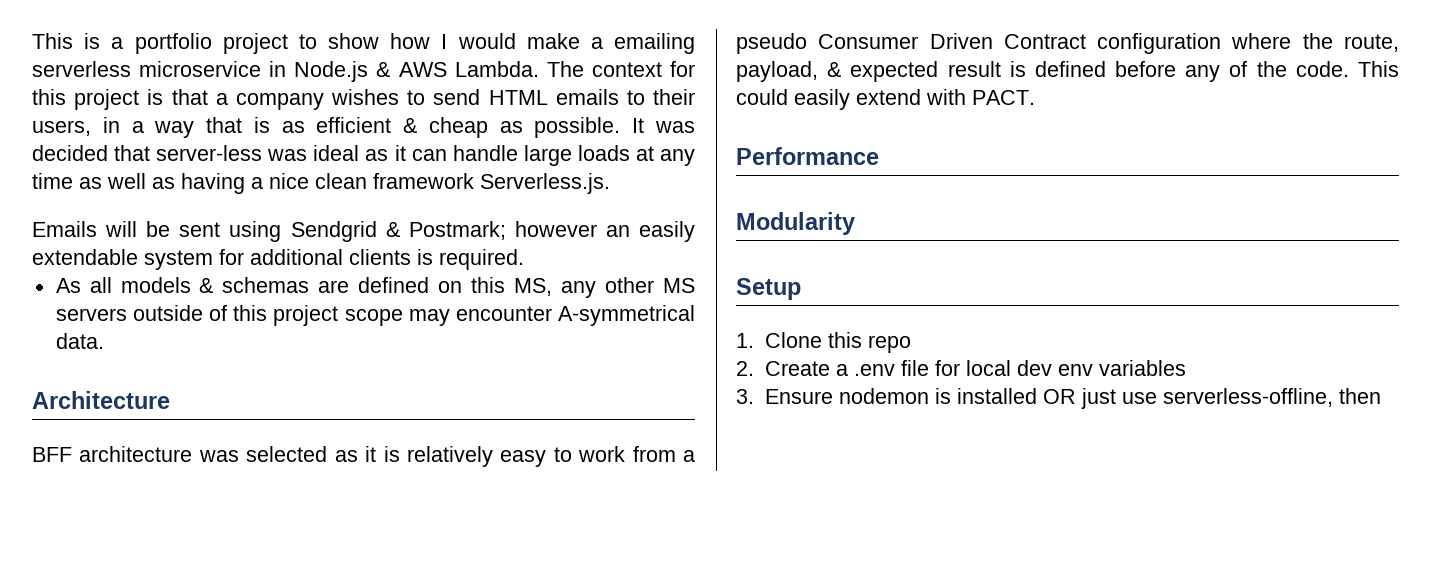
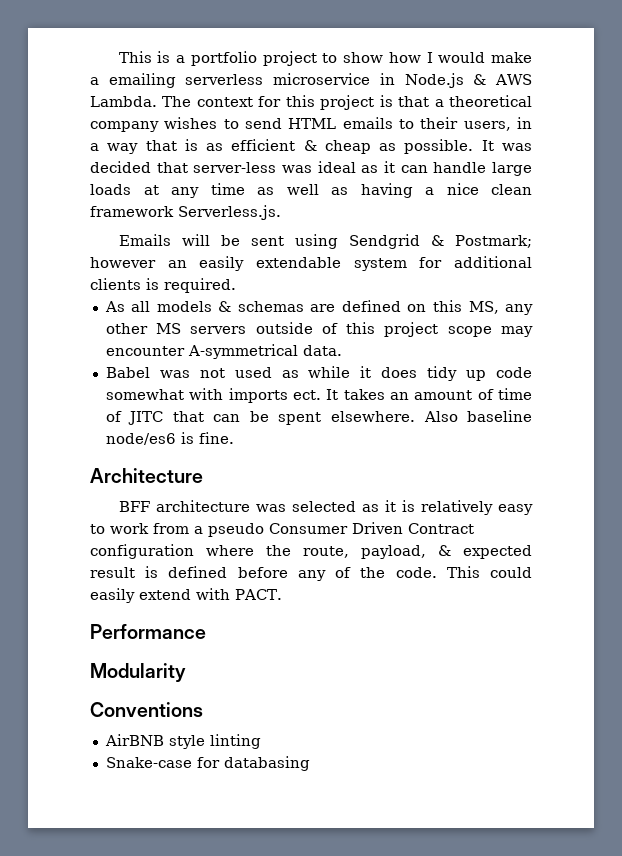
(228, 99) none -> [449,95,533,107] theoretical
(104, 341) none -> [105,366,532,381] [105,388,533,403] [105,410,532,425] [105,432,234,445] // Babel was not used as while it does tidy up code somewhat with imports ect. It takes an amount of time of JITC that can be spent elsewhere. Also baseline node/es6 is fine.
[736,278,801,300] [736,332,911,353] [736,360,1186,376] [736,388,1381,409] Setup // 1. Clone this repo // 2. Create a .env file for local dev env variables // 3. Ensure nodemon is installed OR just use serverless-offline, then -> [90,702,203,717] [104,734,261,749] [105,756,310,771] Conventions // AirBNB style linting // Snake-case for databasing

